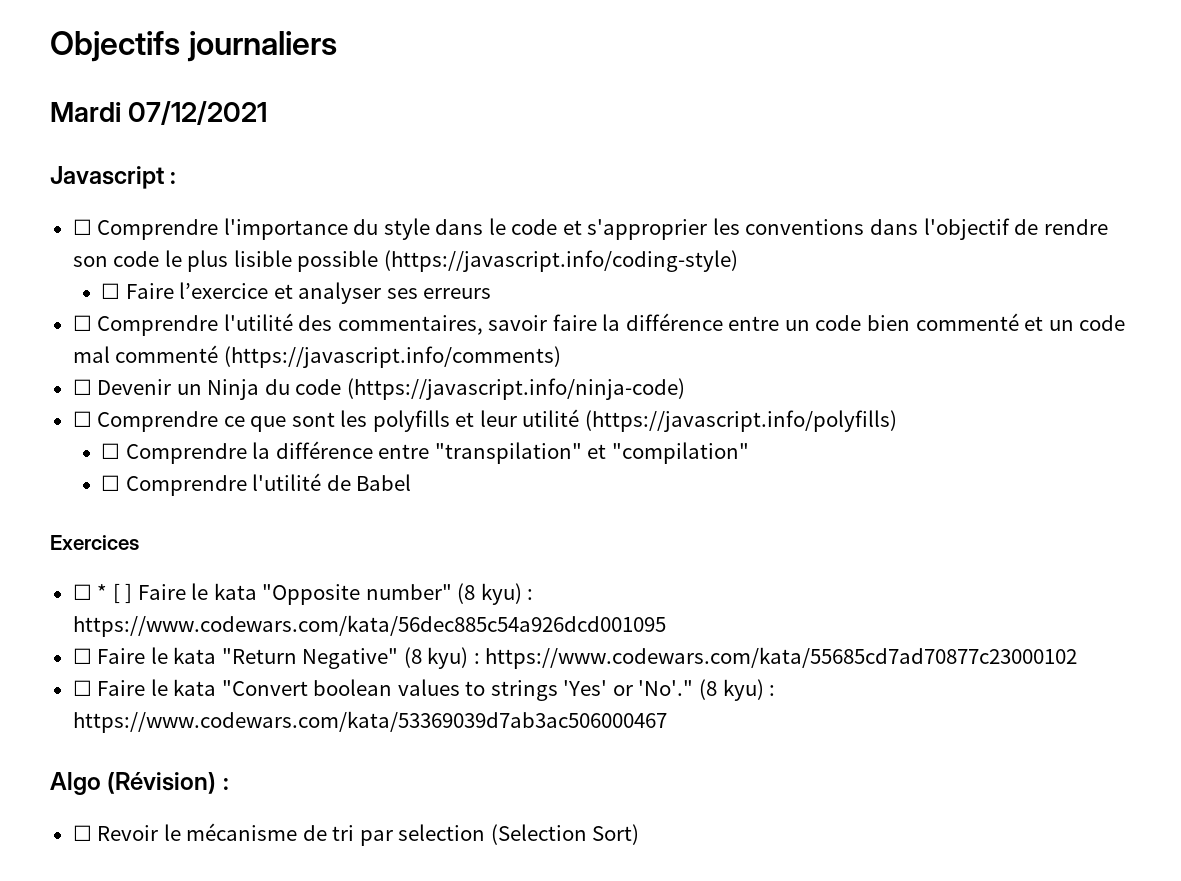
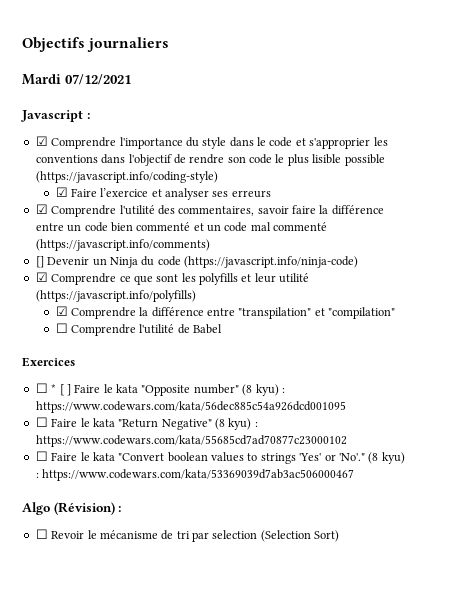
[72,219,92,235] ☐ -> [35,136,48,146] ☑
[101,283,121,299] ☐ -> [55,187,68,197] ☑
[72,315,92,331] ☐ -> [35,204,48,214] ☑
[72,379,92,395] ☐ -> [35,256,44,268] []
[72,411,92,427] ☐ -> [35,272,48,282] ☑
[101,443,121,459] ☐ -> [55,306,68,316] ☑

